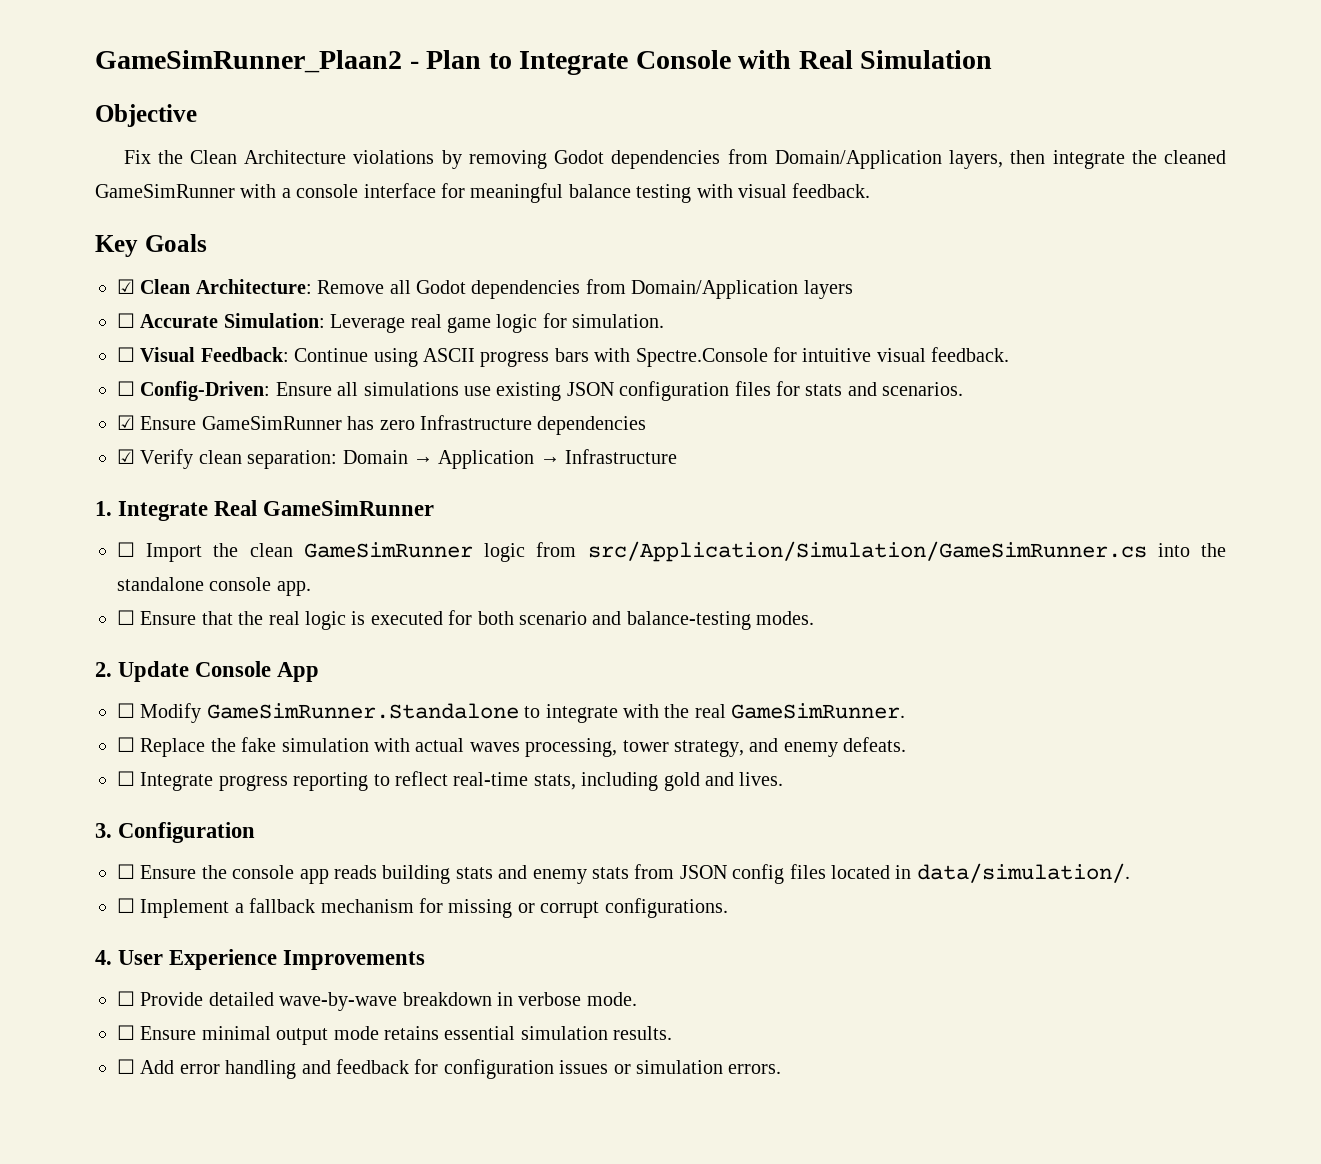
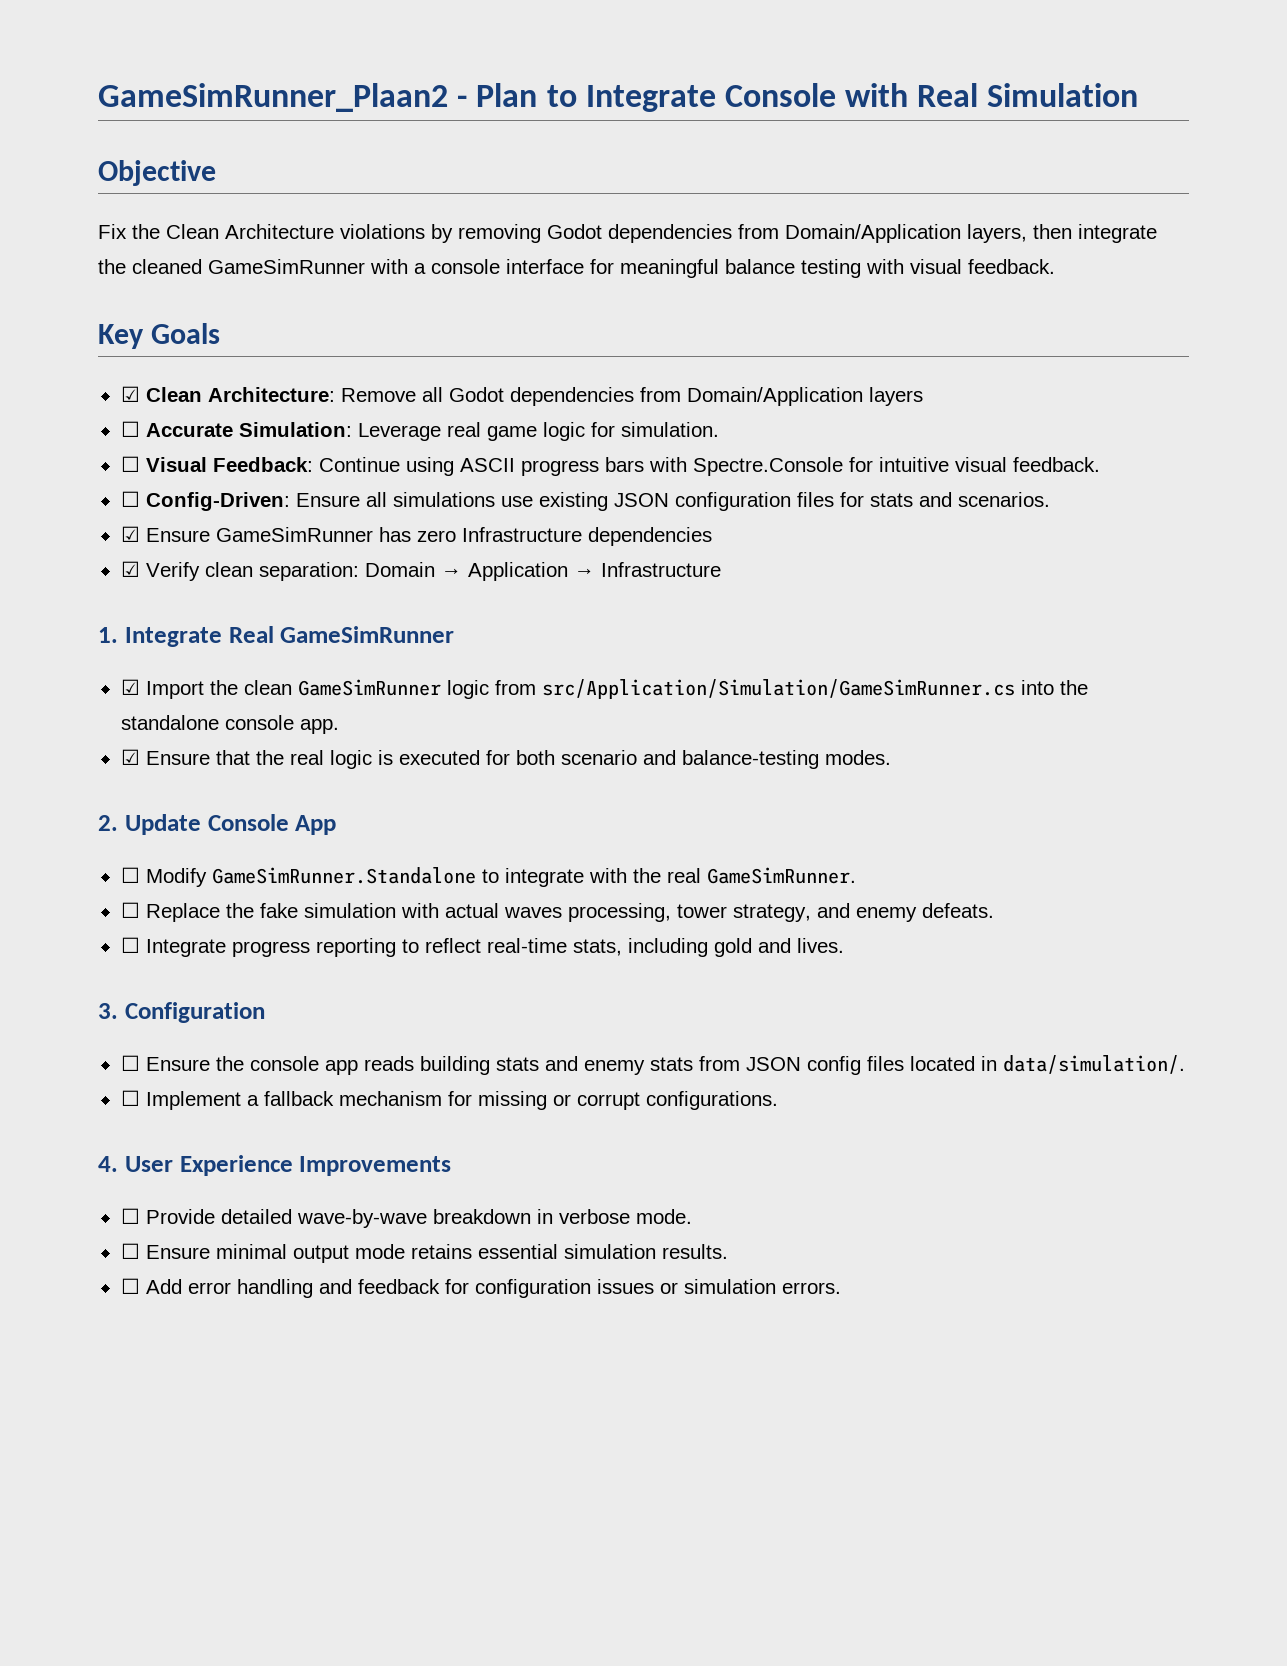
[117,542,135,557] ☐ -> [120,679,140,695] ☑
[117,610,135,625] ☐ -> [120,749,140,765] ☑

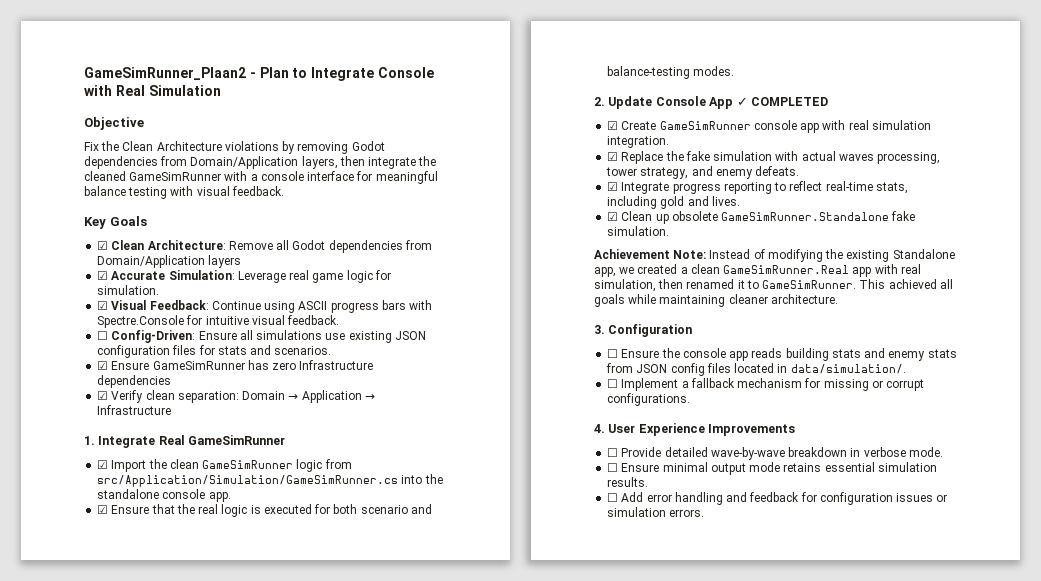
[120,421,140,437] ☐ -> [97,271,109,280] ☑
[120,456,140,472] ☐ -> [97,301,109,310] ☑
[120,867,856,887] [120,902,140,918] // ☐ Modify GameSimRunner.Standalone to integrate with the real GameSimRunner. // ☐ -> [736,97,828,106] [607,120,931,133] [607,136,670,148] [607,152,619,161] ✓ COMPLETED // ☑ Create GameSimRunner console app with real simulation integration. // ☑
[120,937,140,953] ☐ -> [607,182,619,191] ☑
(844, 945) none -> [607,211,916,224] [607,226,670,236] [594,249,955,262] [594,264,921,277] [594,279,953,292] [594,294,838,307] // ☑ Clean up obsolete GameSimRunner.Standalone fake simulation. // Achievement Note: Instead of modifying the existing Standalone app, we created a clean GameSimRunner.Real app with real simulation, then renamed it to GameSimRunner. This achieved all goals while maintaining cleaner architecture.

